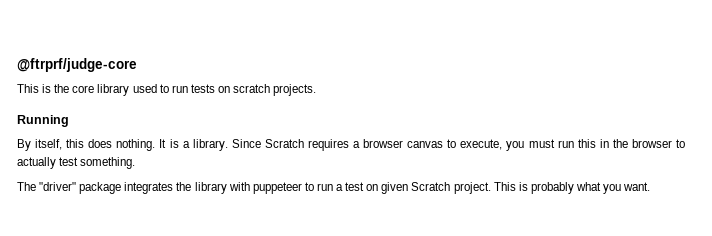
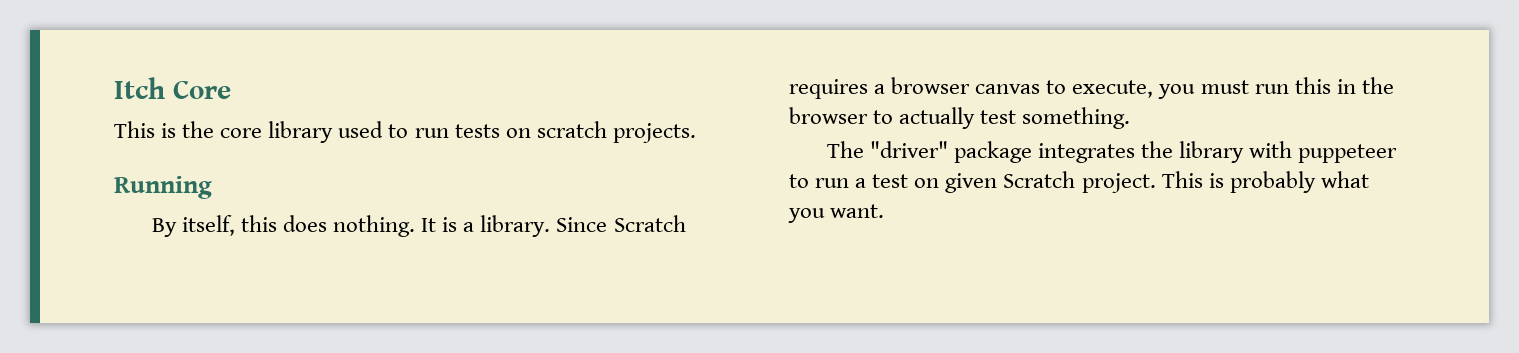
[17,58,137,72] @ftrprf/judge-core -> [114,77,231,99] Itch Core

